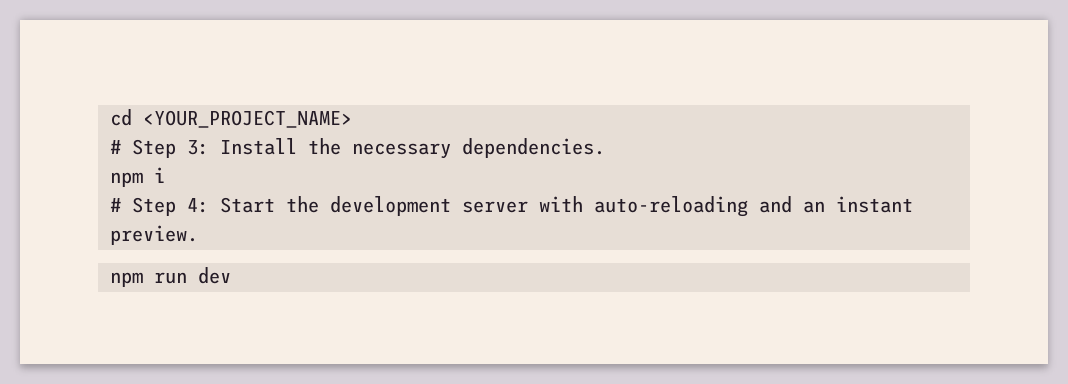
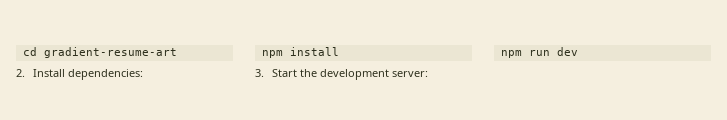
[143,110,353,128] [110,138,606,159] [110,167,166,187] [110,196,914,217] [110,225,199,245] <YOUR_PROJECT_NAME> // # Step 3: Install the necessary dependencies. // npm i // # Step 4: Start the development server with auto-reloading and an instant preview. -> [43,47,177,58] [16,69,144,80] [261,47,339,58] [255,69,429,80] gradient-resume-art // 2. Install dependencies: // npm install // 3. Start the development server:

